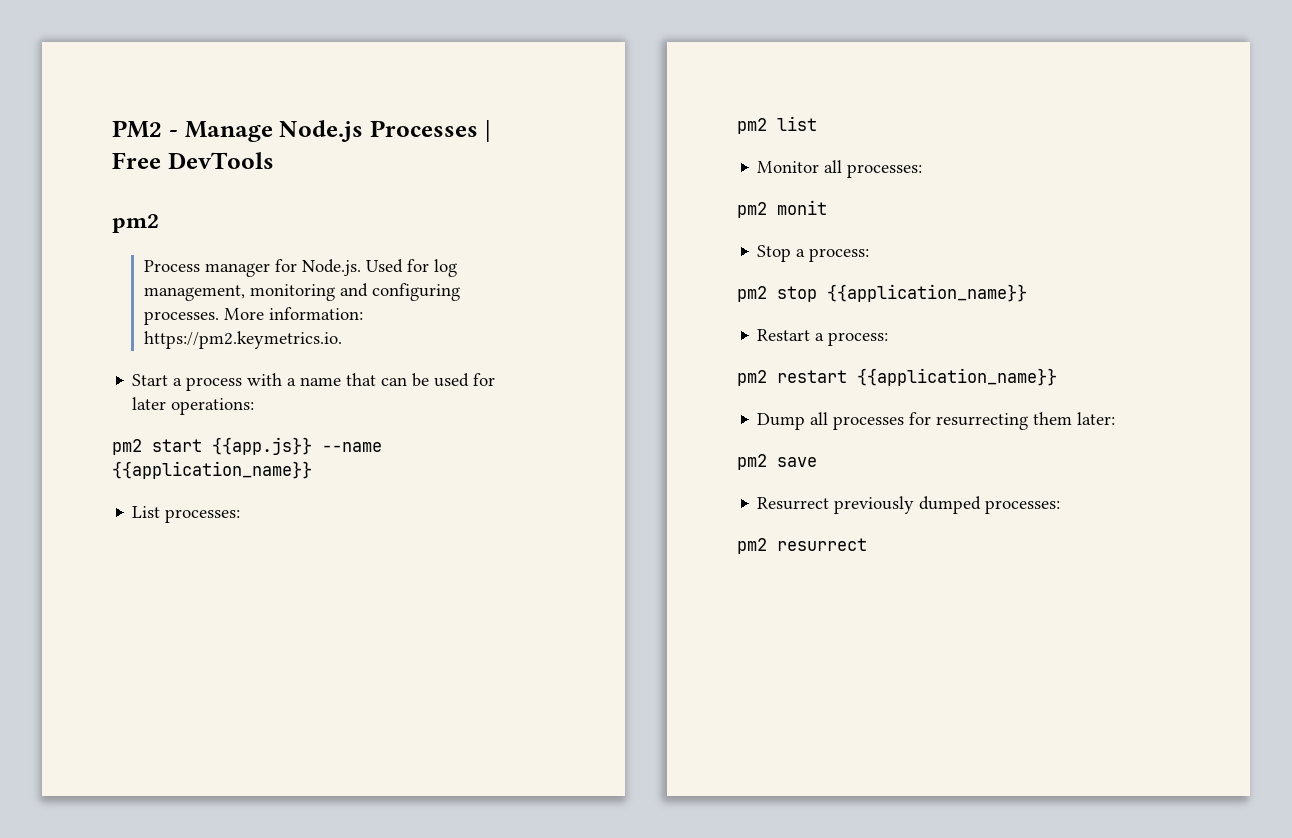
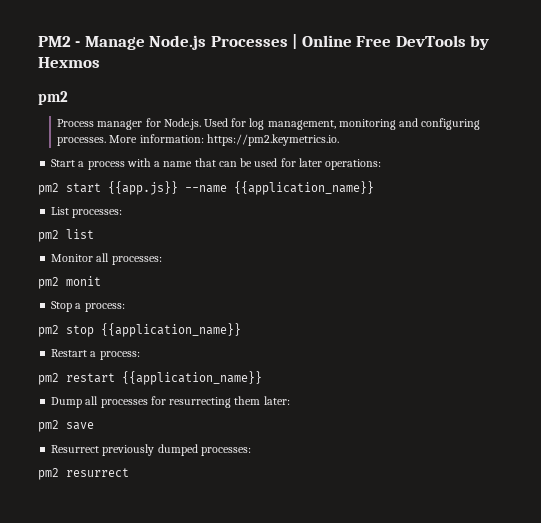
(491, 131) none -> [301,35,352,47] Online
(274, 160) none -> [470,35,490,50] [38,57,100,68] by Hexmos

